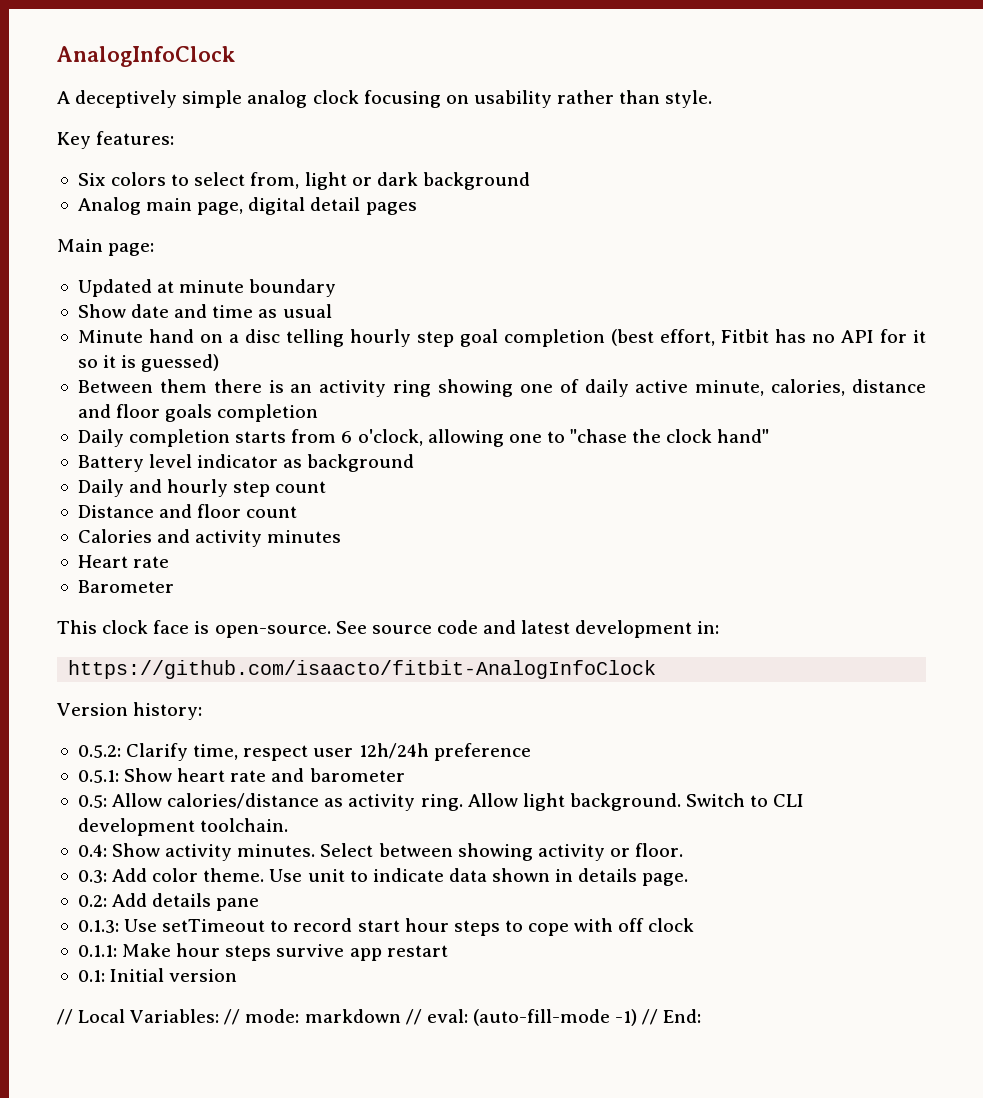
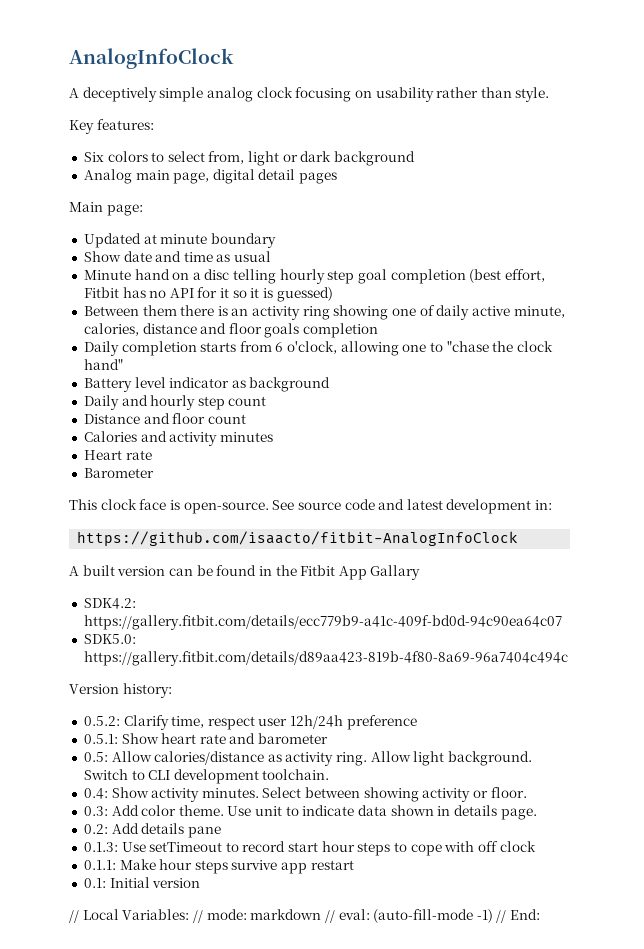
(657, 669) none -> [69,565,421,580] [83,598,136,609] [83,615,562,630] [83,634,136,644] [83,651,568,666] // A built version can be found in the Fitbit App Gallary // SDK4.2: https://gallery.fitbit.com/details/ecc779b9-a41c-409f-bd0d-94c90ea64c07 // SDK5.0: https://gallery.fitbit.com/details/d89aa423-819b-4f80-8a69-96a7404c494c

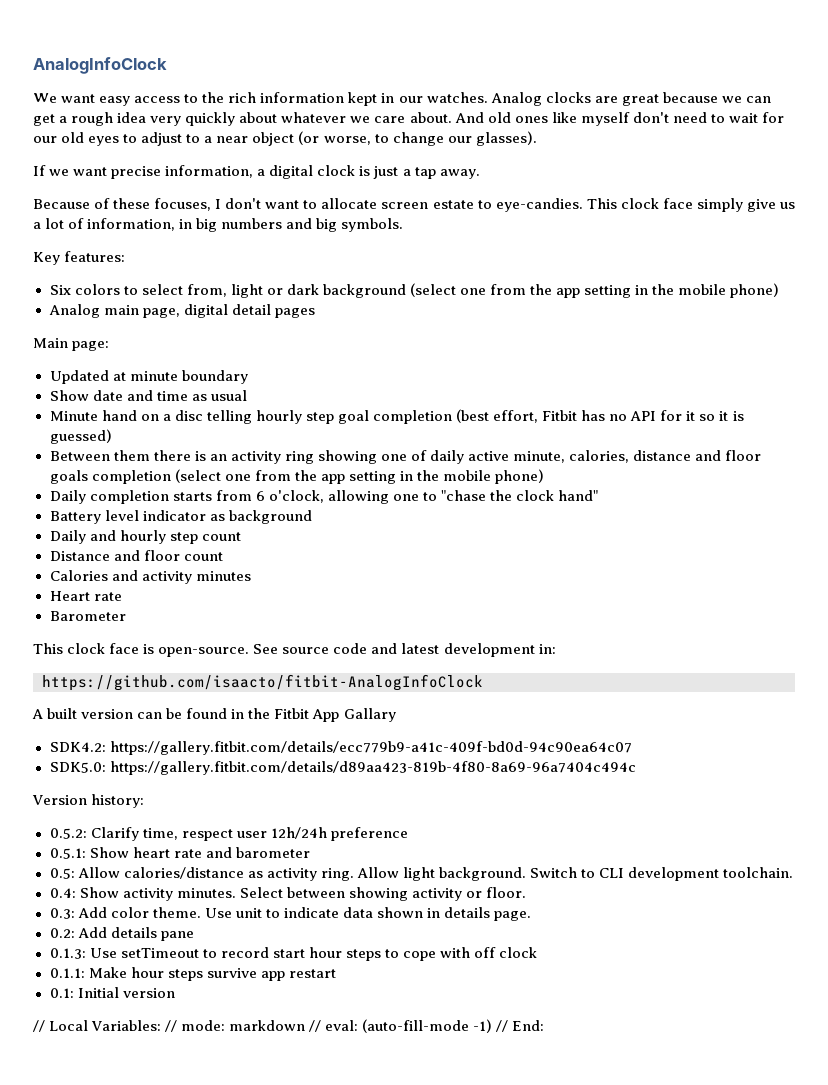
[69,87,550,102] A deceptively simple analog clock focusing on usability rather than style. -> [33,92,771,106] [33,112,784,126] [33,131,537,146] [33,165,480,179] [33,198,795,212] [33,218,404,232] We want easy access to the rich information kept in our watches. Analog clocks are great because we can get a rough idea very quickly about whatever we care about. And old ones like myself don't need to wait for our old eyes to adjust to a near object (or worse, to change our glasses). // If we want precise information, a digital clock is just a tap away. // Because of these focuses, I don't want to allocate screen estate to eye-candies. This clock face simply give us a lot of information, in big numbers and big symbols.
(416, 158) none -> [409,283,780,298] (select one from the app setting in the mobile phone)
(379, 330) none -> [174,469,545,484] (select one from the app setting in the mobile phone)

